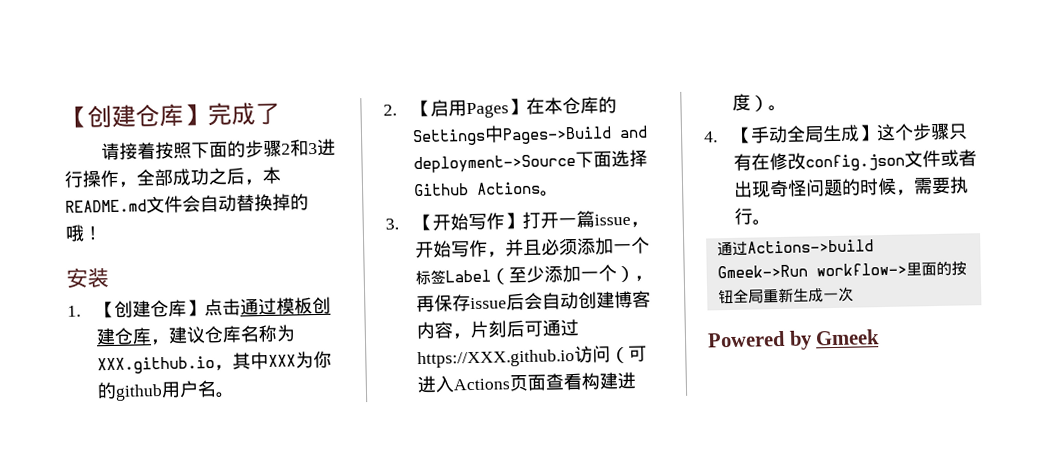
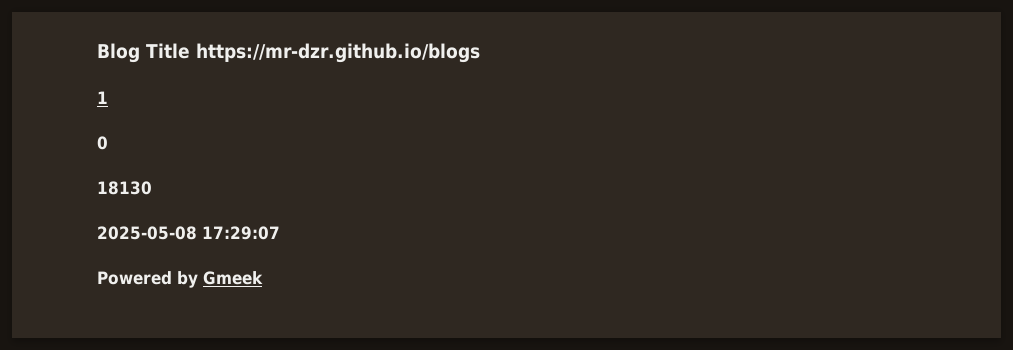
[63,102,280,129] [100,138,336,161] [64,166,281,188] [65,193,309,214] [65,224,102,242] [66,267,109,288] [67,296,331,319] [95,324,295,346] [96,350,332,375] [96,379,235,401] [383,96,617,119] [411,125,648,147] [412,149,648,174] [412,181,559,197] [385,210,649,232] [414,236,650,259] [414,264,653,286] [415,290,651,313] [415,318,579,340] [416,345,647,369] [416,371,636,394] [731,93,787,112] [703,122,968,144] [732,149,977,172] [732,176,969,198] [733,207,771,226] [716,239,874,257] [716,260,967,279] [717,286,854,305] 【创建仓库】完成了 // 请接着按照下面的步骤2和3进行操作，全部成功之后，本README.md文件会自动替换掉的哦！ // 安装 // 1.【创建仓库】点击通过模板创建仓库，建议仓库名称为XXX.github.io，其中XXX为你的github用户名。 // 2.【启用Pages】在本仓库的Settings中Pages->Build and deployment->Source下面选择Github Actions。 // 3.【开始写作】打开一篇issue，开始写作，并且必须添加一个标签Label（至少添加一个），再保存issue后会自动创建博客内容，片刻后可通过https://XXX.github.io访问（可进入Actions页面查看构建进度）。 // 4.【手动全局生成】这个步骤只有在修改config.json文件或者出现奇怪问题的时候，需要执行。 // 通过Actions->build Gmeek->Run workflow->里面的按钮全局重新生成一次 -> [97,43,480,63] [97,91,108,104] [97,136,108,150] [97,181,152,195] [97,226,280,240] Blog Title https://mr-dzr.github.io/blogs // 1 // 0 // 18130 // 2025-05-08 17:29:07

